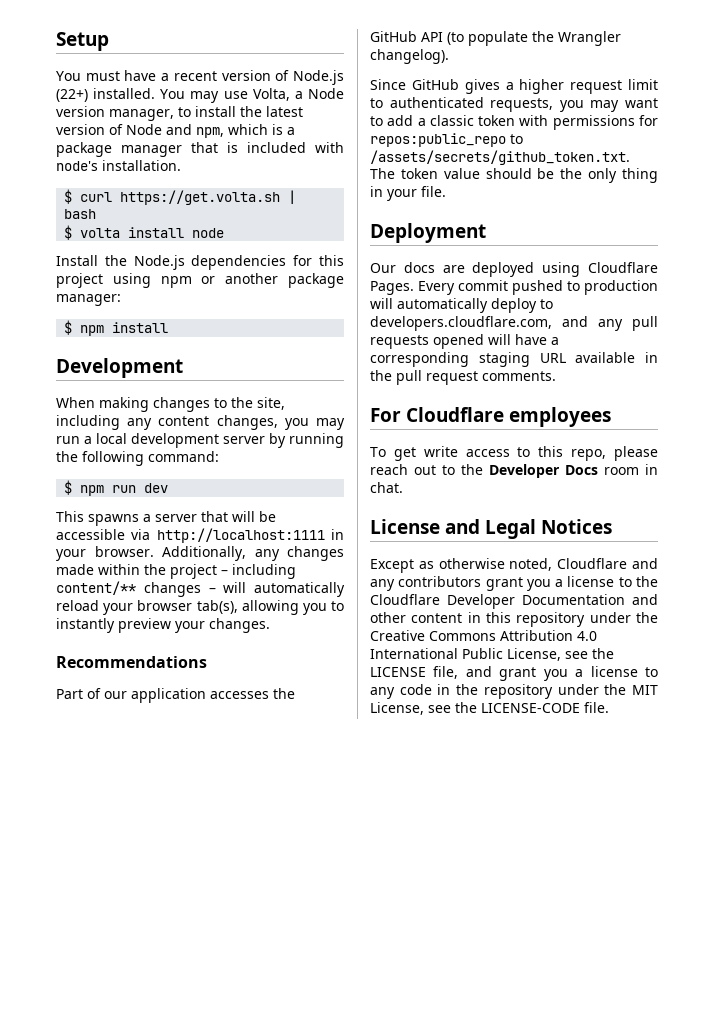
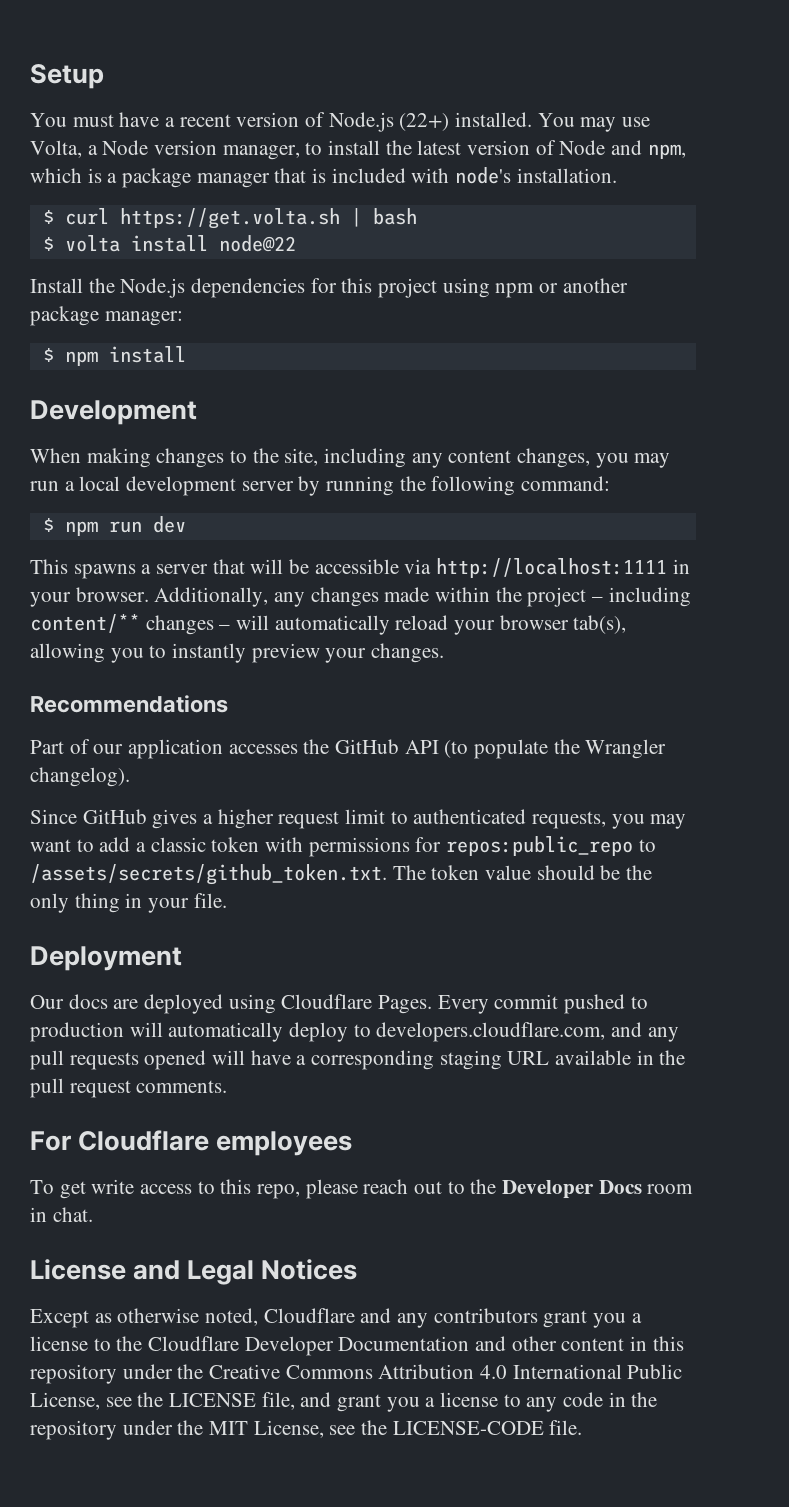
[192,228,225,238] node -> [218,235,296,252] node@22

